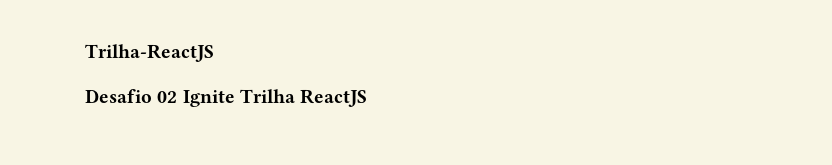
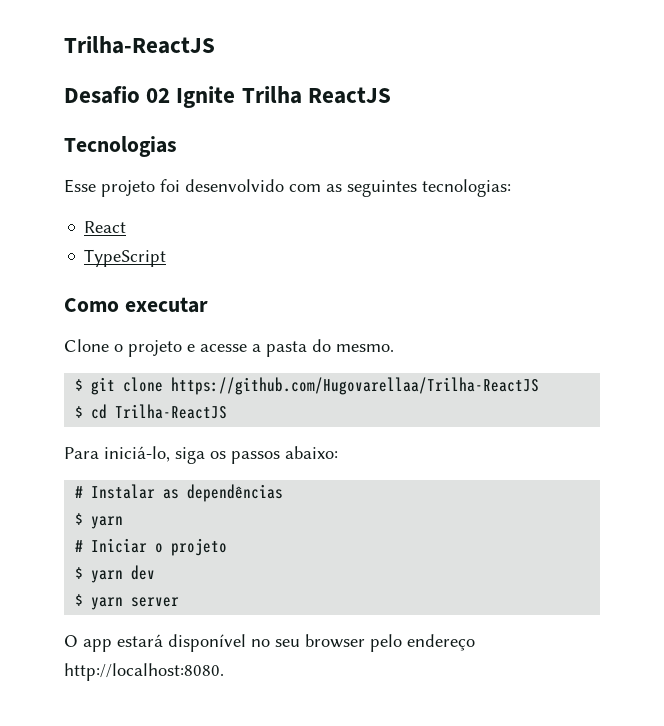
(368, 98) none -> [64,136,177,157] [64,179,511,197] [84,221,127,233] [84,249,167,267] [64,297,208,313] [64,339,394,357] [75,377,540,395] [75,404,228,419] [64,446,338,464] [75,484,284,502] [75,513,124,529] [75,538,228,556] [75,565,156,583] [75,594,180,610] [64,634,475,652] [64,663,224,681] // Tecnologias // Esse projeto foi desenvolvido com as seguintes tecnologias: // React // TypeScript // Como executar // Clone o projeto e acesse a pasta do mesmo. // $ git clone https://github.com/Hugovarellaa/Trilha-ReactJS // $ cd Trilha-ReactJS // Para iniciá-lo, siga os passos abaixo: // # Instalar as dependências // $ yarn // # Iniciar o projeto // $ yarn dev // $ yarn server // O app estará disponível no seu browser pelo endereço http://localhost:8080.

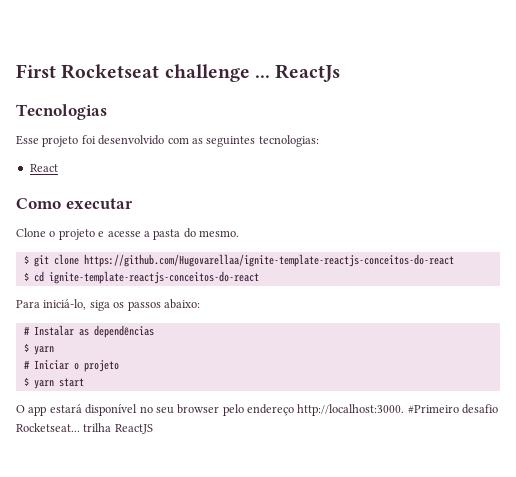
[64,36,215,54] [64,86,391,108] Trilha-ReactJS // Desafio 02 Ignite Trilha ReactJS -> [16,64,341,82] First Rocketseat challenge ... ReactJs
[84,249,167,267] // TypeScript -> (58, 168) none
[171,377,540,395] https://github.com/Hugovarellaa/Trilha-ReactJS -> [83,254,454,267] https://github.com/Hugovarellaa/ignite-template-reactjs-conceitos-do-react
[115,404,228,419] Trilha-ReactJS -> [48,271,259,284] ignite-template-reactjs-conceitos-do-react
[131,565,156,580] [75,594,180,610] dev // $ yarn server -> [58,378,84,387] start
[64,663,224,681] http://localhost:8080. -> [297,404,499,416] [16,423,153,434] http://localhost:3000. #Primeiro desafio Rocketseat... trilha ReactJS

